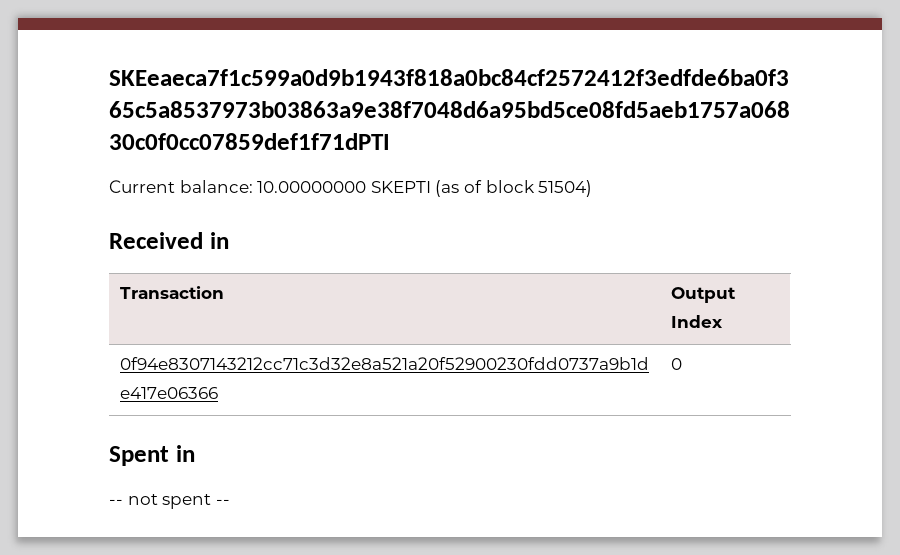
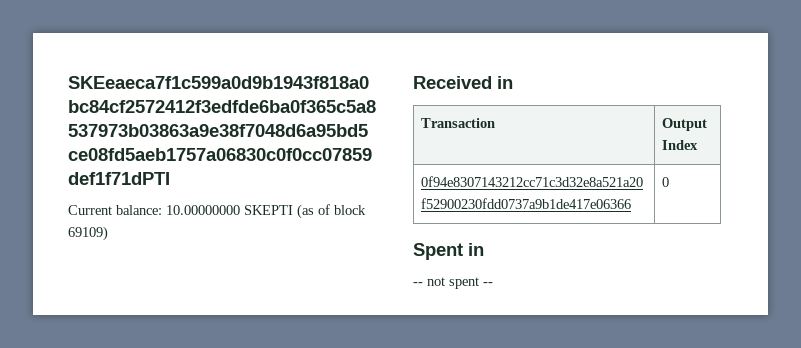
[538,180,593,197] 51504) -> [68,226,108,241] 69109)

